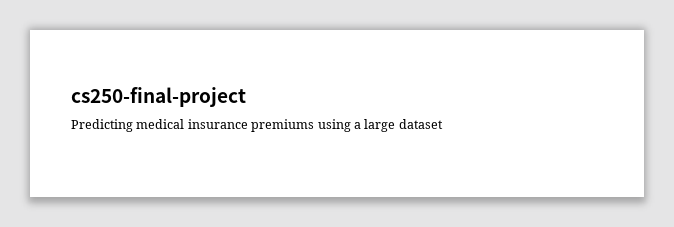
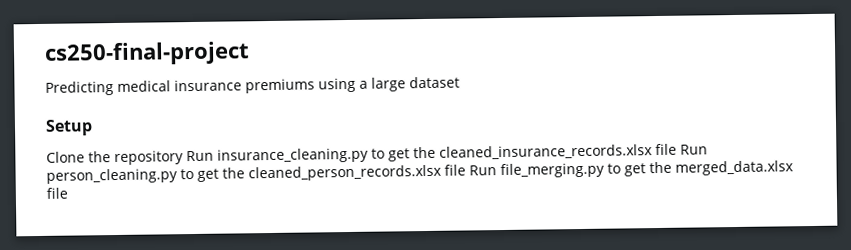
(443, 124) none -> [45,119,93,136] [46,143,708,166] [46,160,794,184] [46,187,68,199] // Setup // Clone the repository Run insurance_cleaning.py to get the cleaned_insurance_records.xlsx file Run person_cleaning.py to get the cleaned_person_records.xlsx file Run file_merging.py to get the merged_data.xlsx file

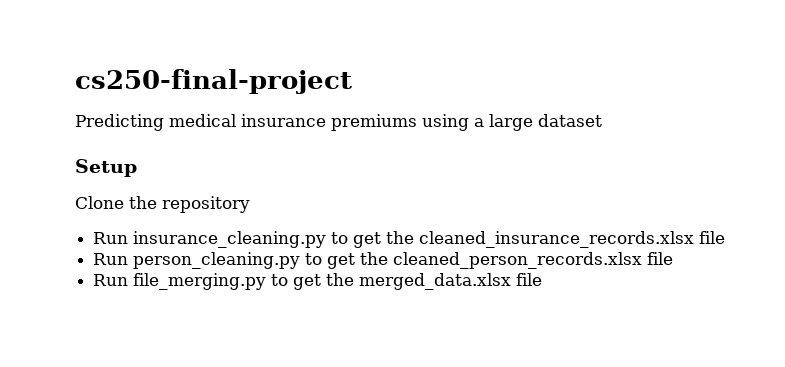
(184, 158) none -> (250, 204) //
(677, 149) none -> (726, 237) //
(466, 170) none -> (674, 258) //

